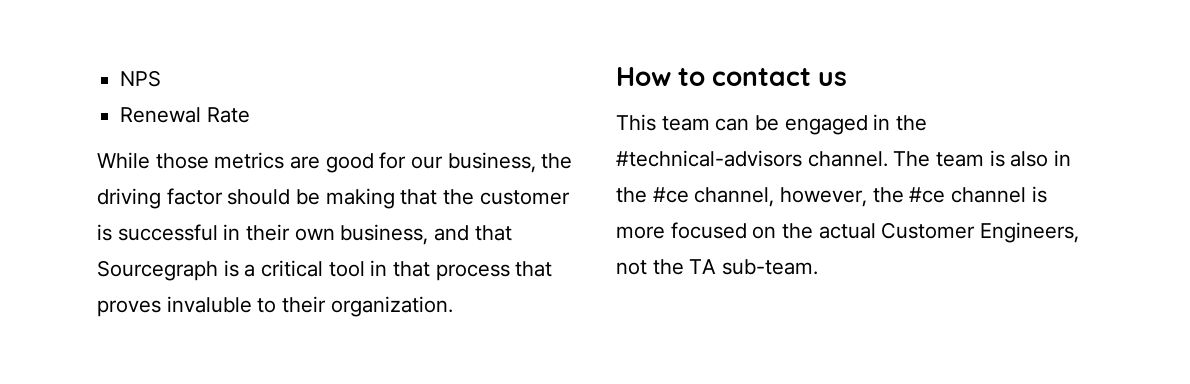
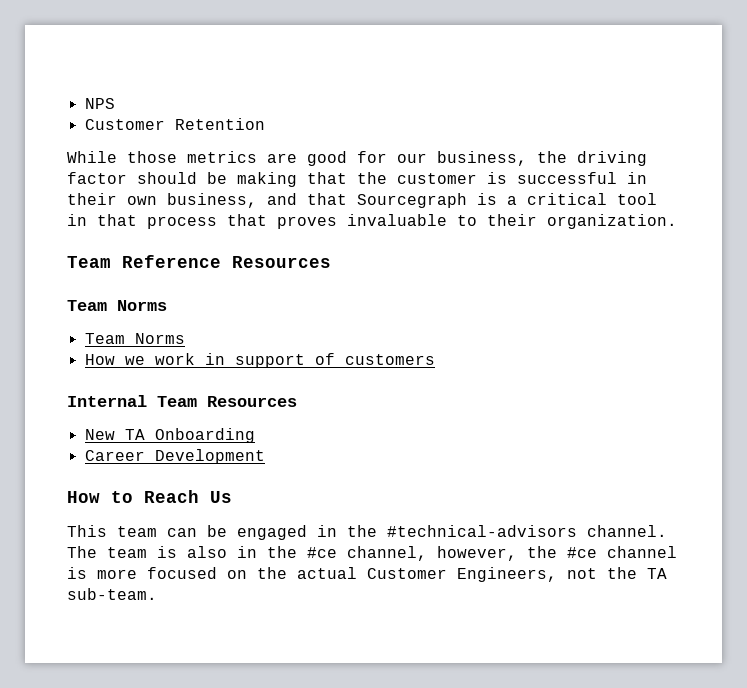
[120,107,250,123] Renewal Rate -> [84,118,265,130] Customer Retention
[166,296,252,313] invaluble -> [347,214,447,226] invaluable
(453, 306) none -> [67,255,331,268] [67,300,167,311] [84,333,185,344] [84,353,435,368] [67,395,297,407] [84,428,255,443] [84,449,265,464] // Team Reference Resources // Team Norms // Team Norms // How we work in support of customers // Internal Team Resources // New TA Onboarding // Career Development
[712,68,848,86] contact us -> [144,490,232,503] Reach Us

